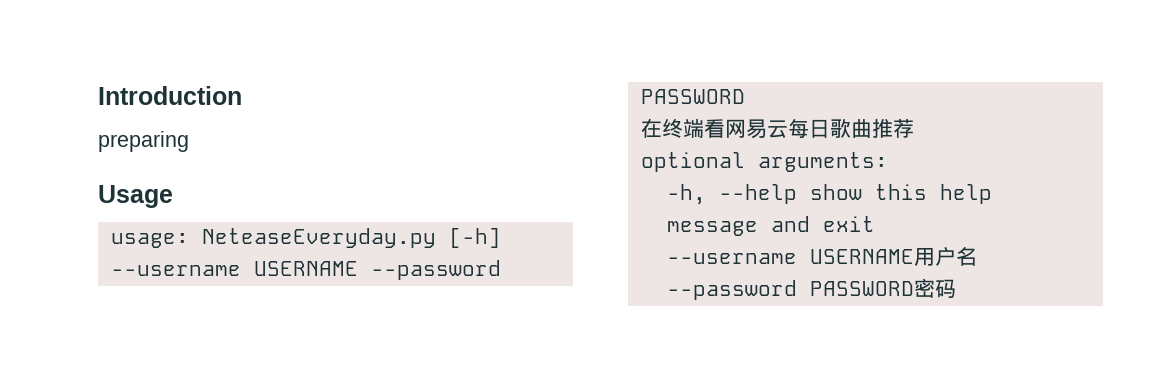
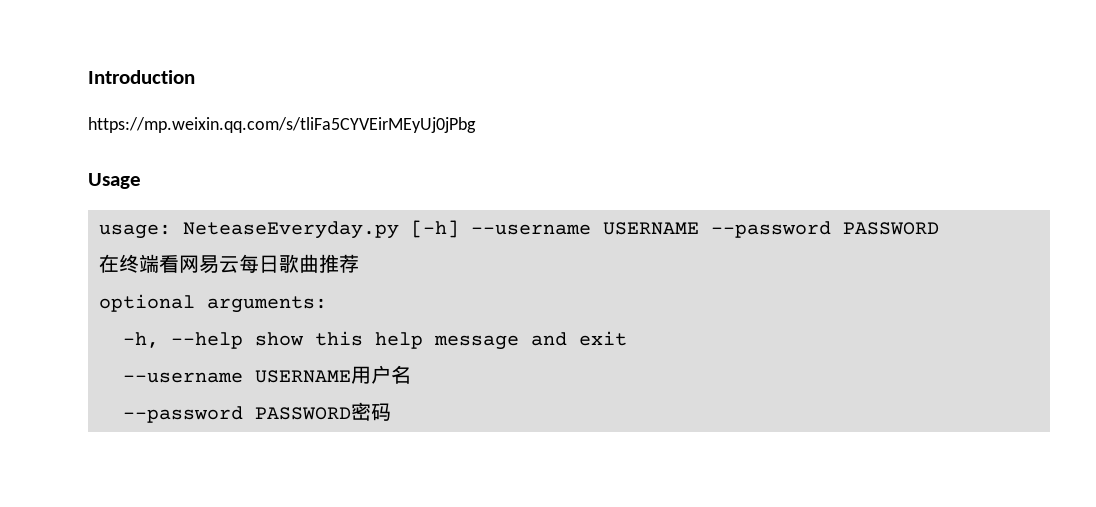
[98,131,189,152] preparing -> [88,117,476,133] https://mp.weixin.qq.com/s/tliFa5CYVEirMEyUj0jPbg

